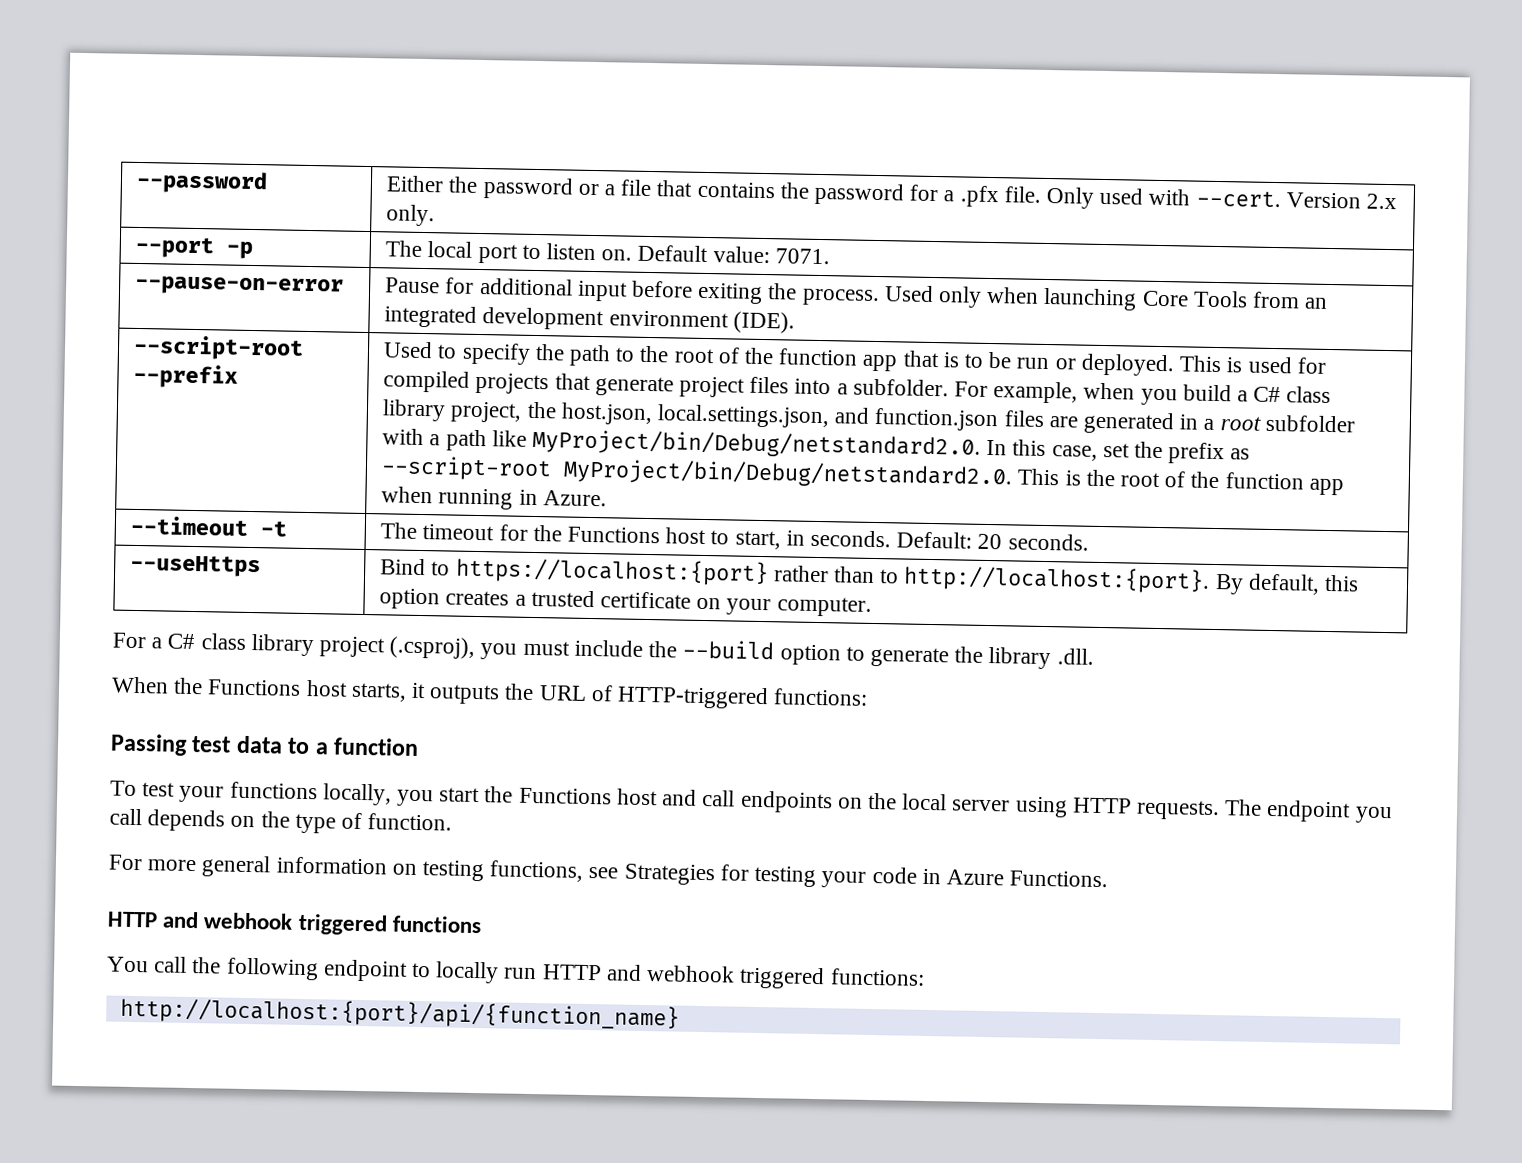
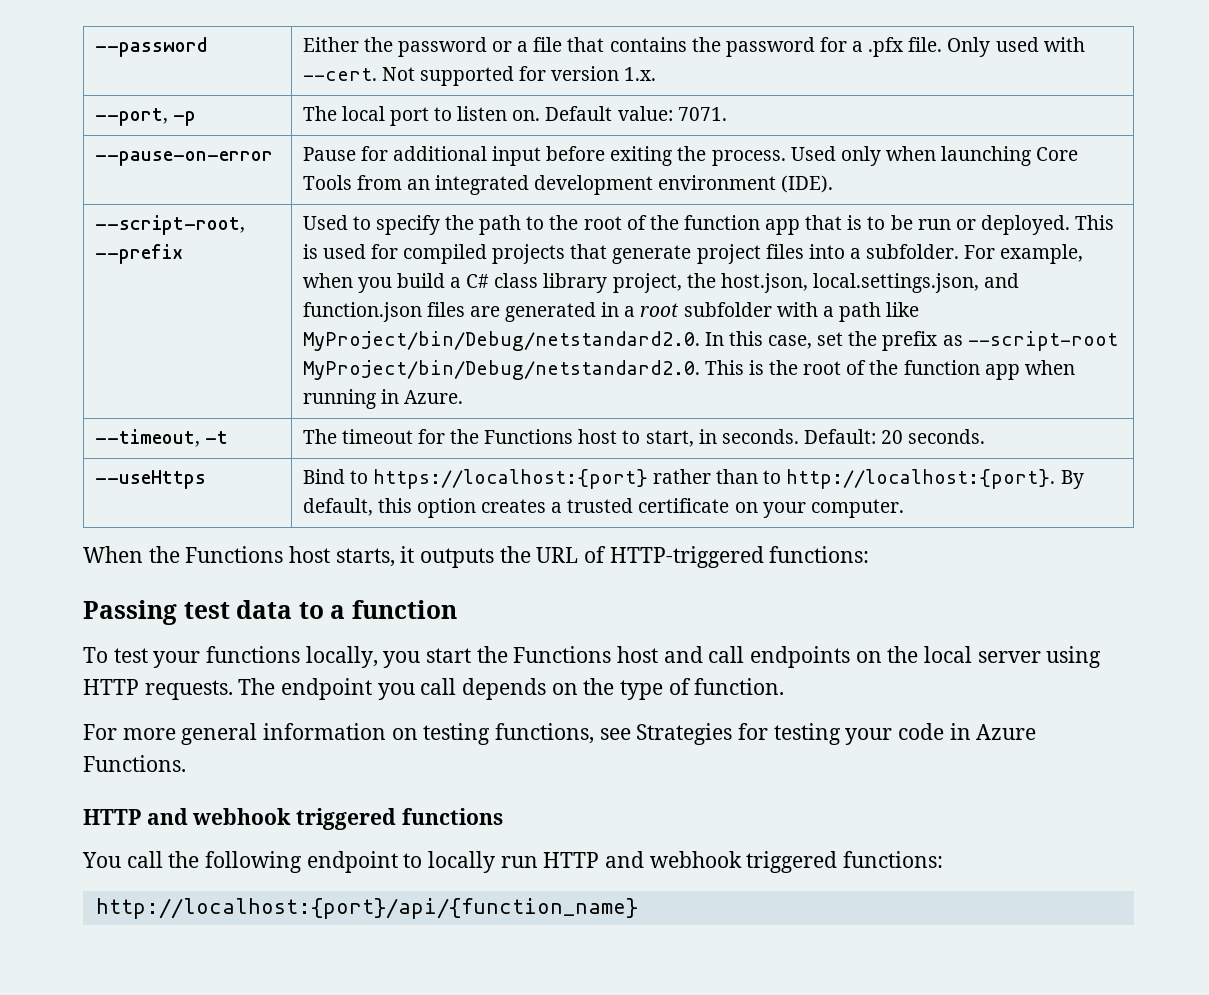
[1285,192,1398,210] [386,204,436,227] [135,236,215,259] Version 2.x only. // --port -> [381,66,657,86] [94,108,168,126] Not supported for version 1.x. // --port,
[133,334,305,361] --script-root -> [94,215,245,235] --script-root,
[130,515,250,536] --timeout -> [94,429,200,447] --timeout,
[112,632,1094,670] // For a C# class library project (.csproj), you must include the --build option to generate the library .dll. -> (904, 508) none

